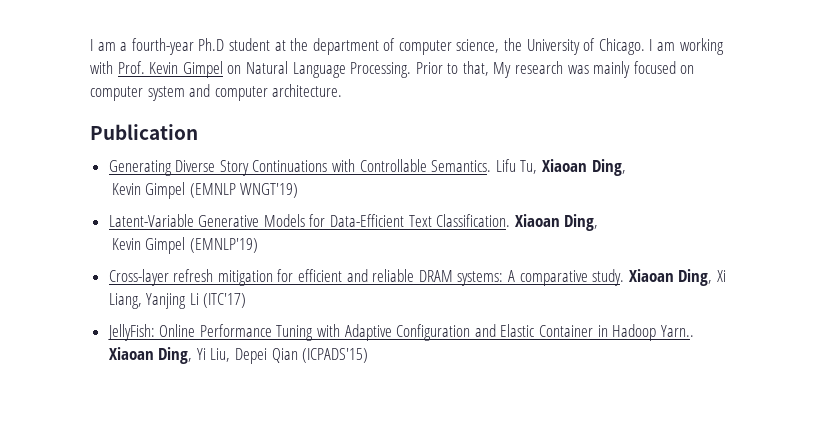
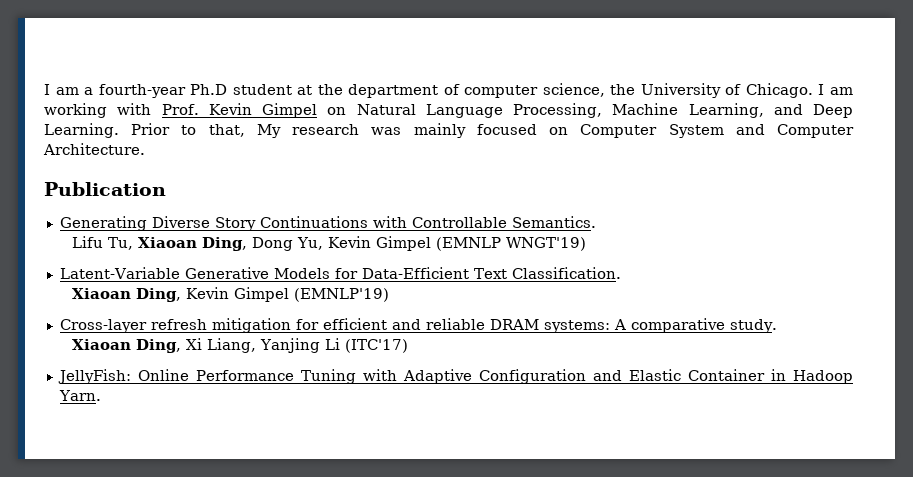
[350,62,412,78] Processing. -> [513,103,853,118] [44,123,119,138] Processing, Machine Learning, and Deep Learning.
[90,84,343,101] computer system and computer architecture. -> [580,124,855,138] [43,143,145,155] Computer System and Computer Architecture.
(492, 166) none -> (596, 222) //
(626, 167) // -> [251,237,323,251] Dong Yu,
[514,214,599,231] Xiaoan Ding, // -> [71,288,181,302] // Xiaoan Ding,
(625, 277) none -> (777, 326) //
[660,325,694,337] [108,347,369,364] Yarn.. Xiaoan Ding, Yi Liu, Depei Qian (ICPADS'15) -> [58,390,101,401] Yarn.

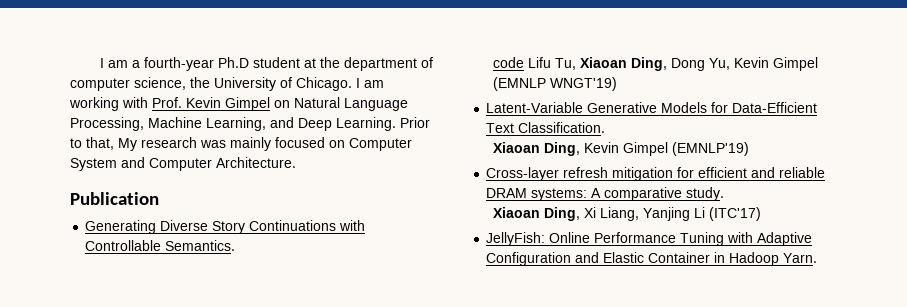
(596, 222) none -> [492,57,524,68] code

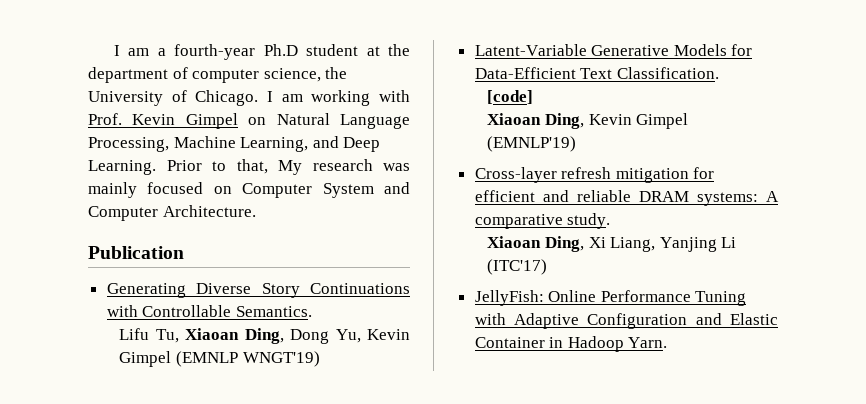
[492,57,524,68] code -> (312, 311) none
(606, 127) none -> [487,90,534,104] // [code]

